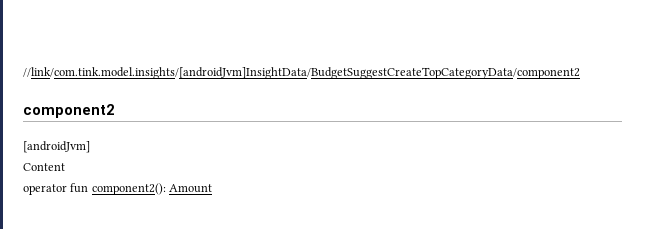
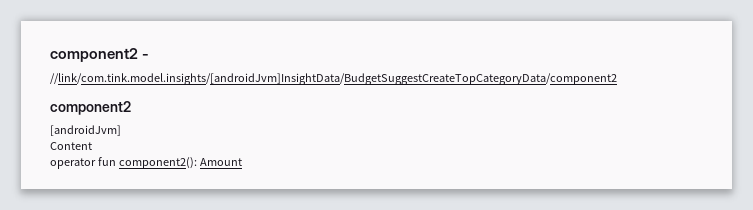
(23, 73) none -> [50,48,150,62] component2 - //

